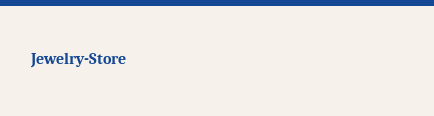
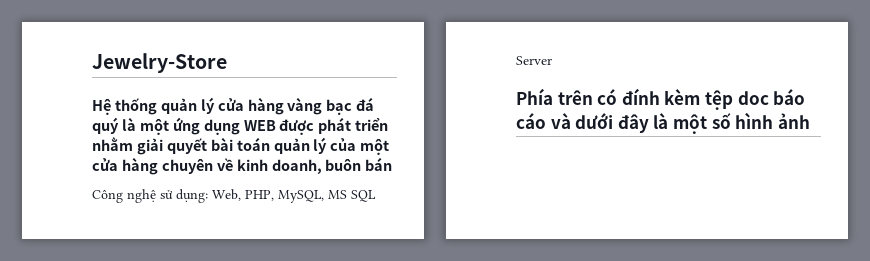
(126, 60) none -> [92,97,375,115] [92,117,389,135] [92,137,390,155] [92,157,393,175] [92,189,376,203] [516,56,552,65] [516,88,806,110] [516,112,810,134] // Hệ thống quản lý cửa hàng vàng bạc đá quý là một ứng dụng WEB được phát triển nhằm giải quyết bài toán quản lý của một cửa hàng chuyên về kinh doanh, buôn bán // Công nghệ sử dụng: Web, PHP, MySQL, MS SQL Server // Phía trên có đính kèm tệp doc báo cáo và dưới đây là một số hình ảnh

